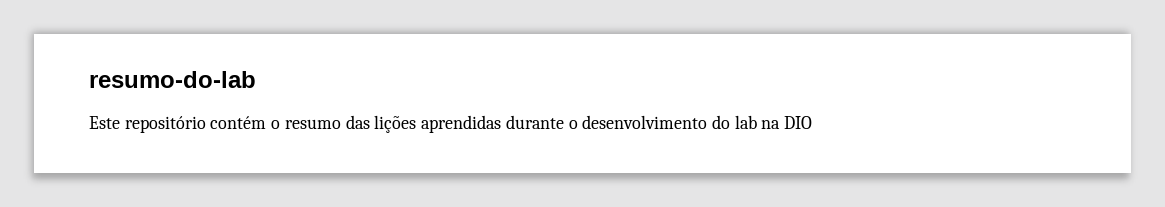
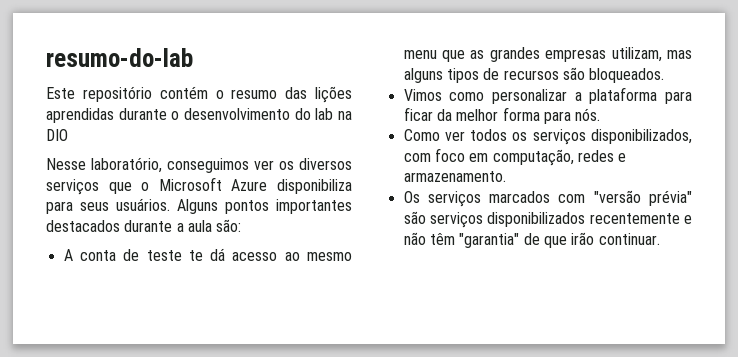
(813, 122) none -> [46,157,352,173] [46,177,352,195] [46,198,352,214] [46,219,242,232] [63,248,353,261] [403,47,692,62] [403,67,665,83] [403,87,692,104] [403,107,601,124] [403,129,692,145] [403,148,627,166] [403,171,506,182] [403,190,692,207] [403,211,692,228] [403,232,660,248] // Nesse laboratório, conseguimos ver os diversos serviços que o Microsoft Azure disponibiliza para seus usuários. Alguns pontos importantes destacados durante a aula são: // A conta de teste te dá acesso ao mesmo menu que as grandes empresas utilizam, mas alguns tipos de recursos são bloqueados. // Vimos como personalizar a plataforma para ficar da melhor forma para nós. // Como ver todos os serviços disponibilizados, com foco em computação, redes e armazenamento. // Os serviços marcados com "versão prévia" são serviços disponibilizados recentemente e não têm "garantia" de que irão continuar.

